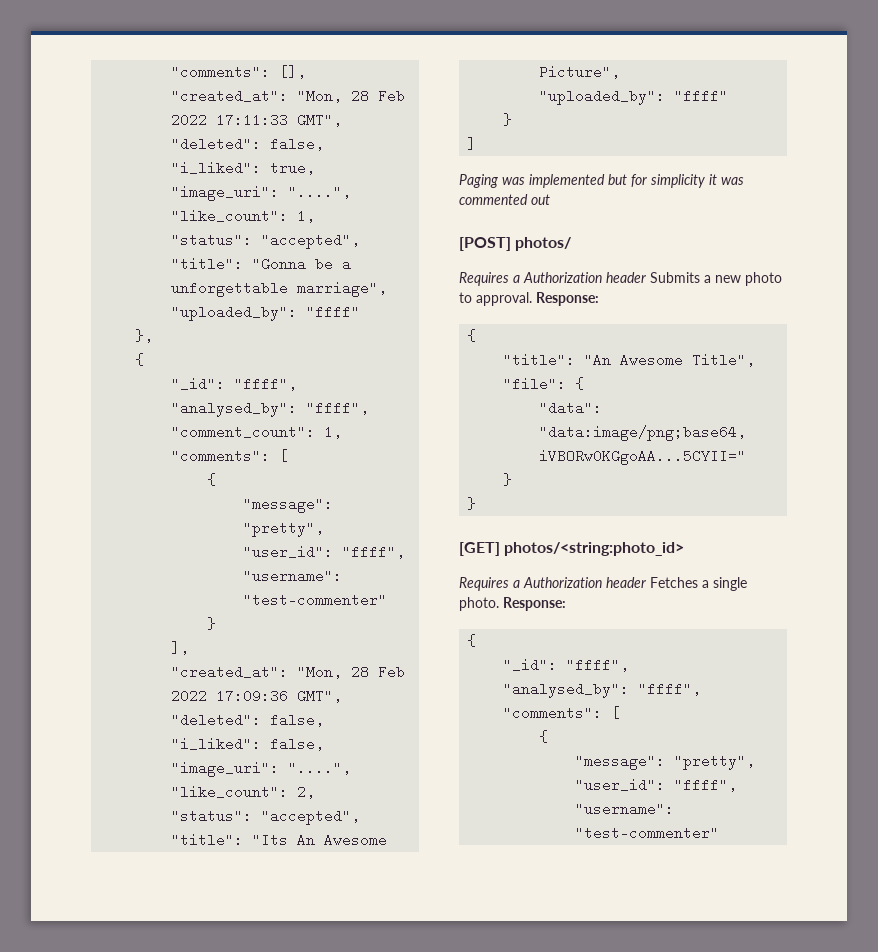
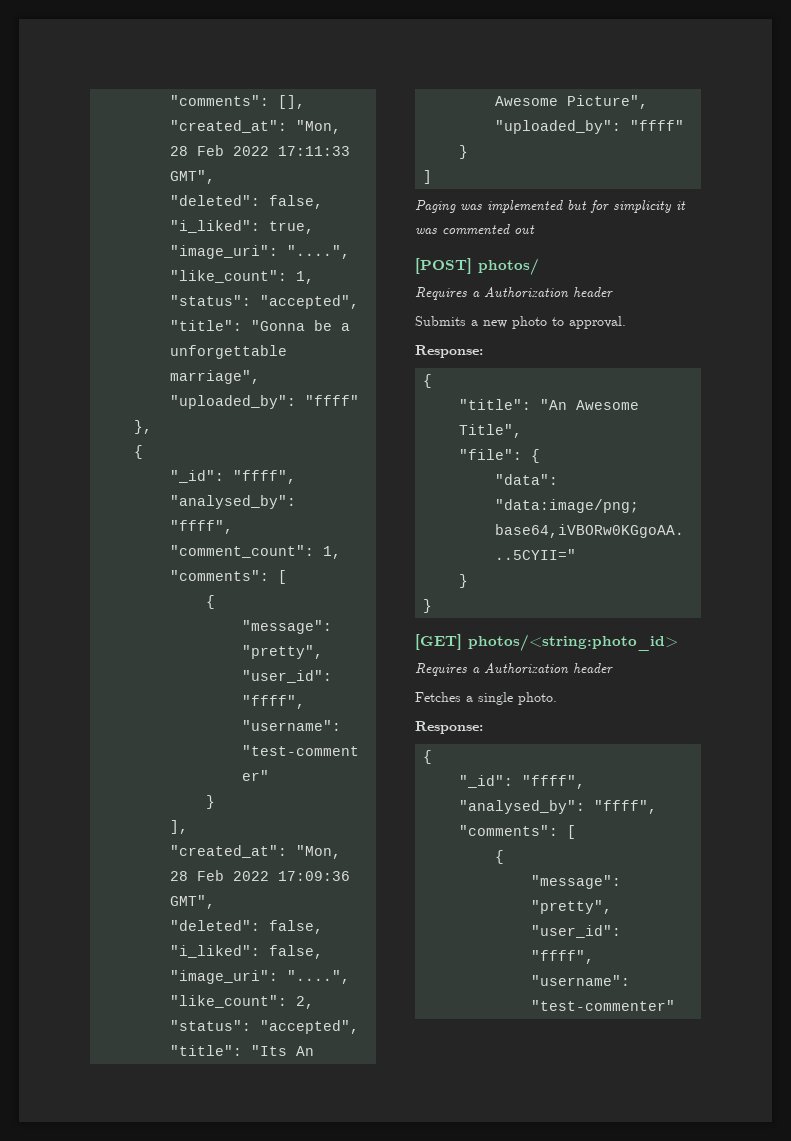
(646, 277) none -> (613, 292) //
(532, 299) none -> (626, 322) //
(646, 582) none -> (613, 668) //
(499, 604) none -> (557, 698) //

